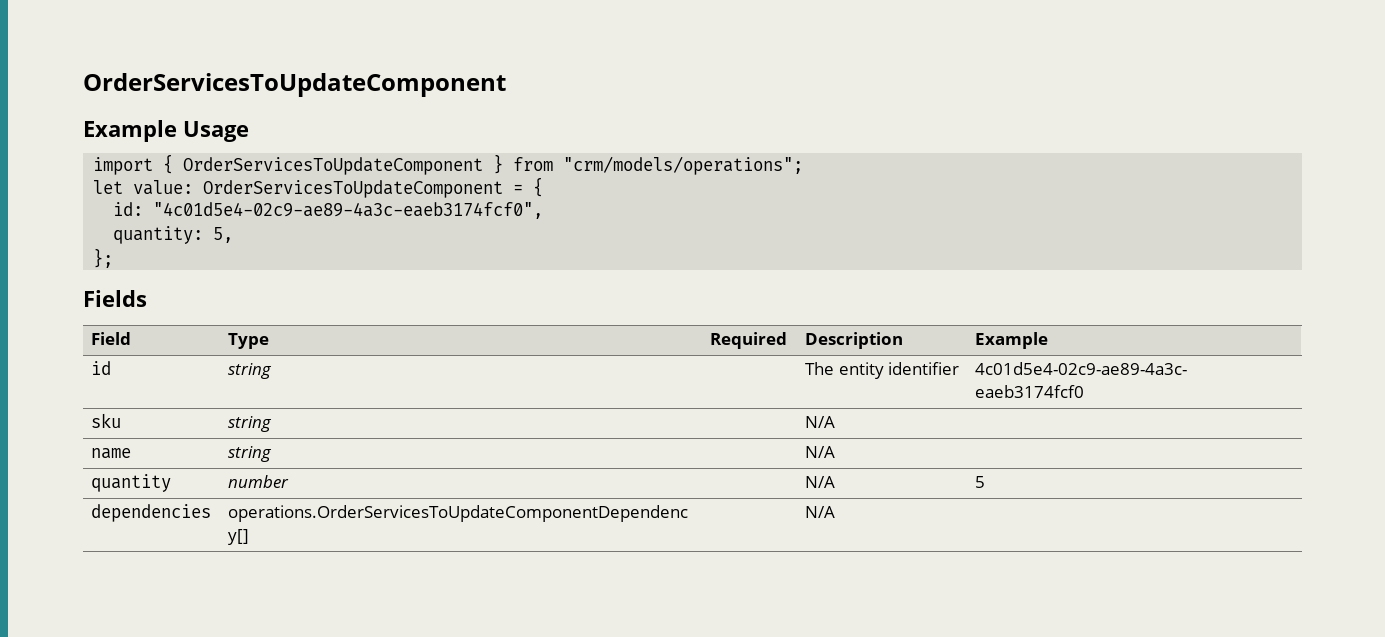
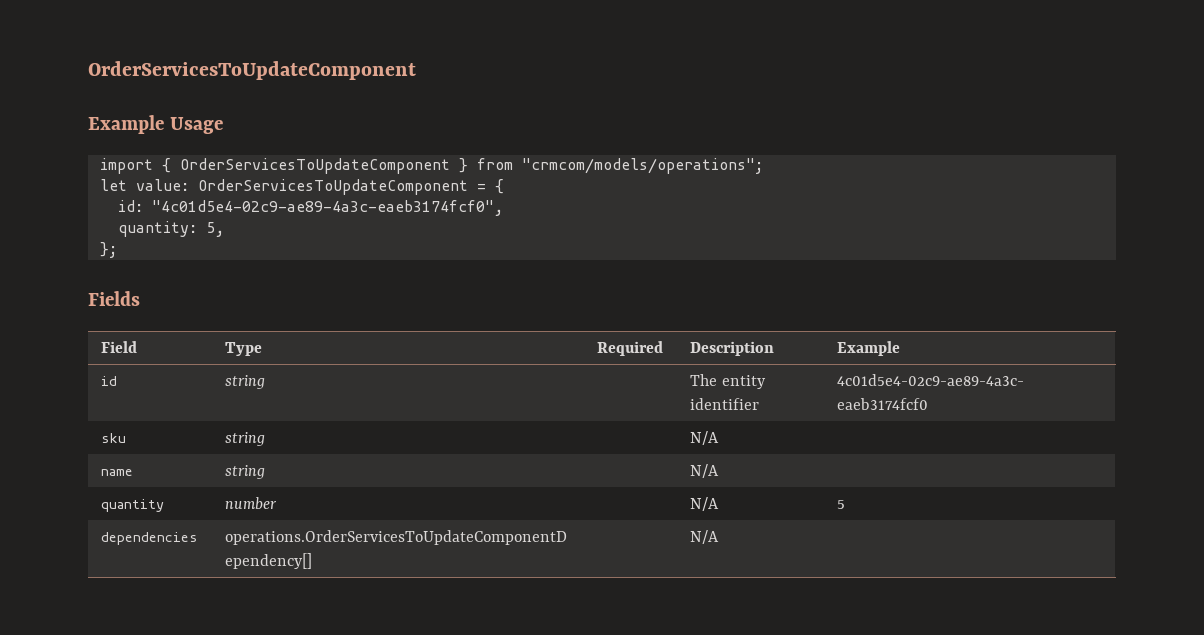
[563,156,804,175] "crm/models/operations"; -> [521,158,763,174] "crmcom/models/operations";

